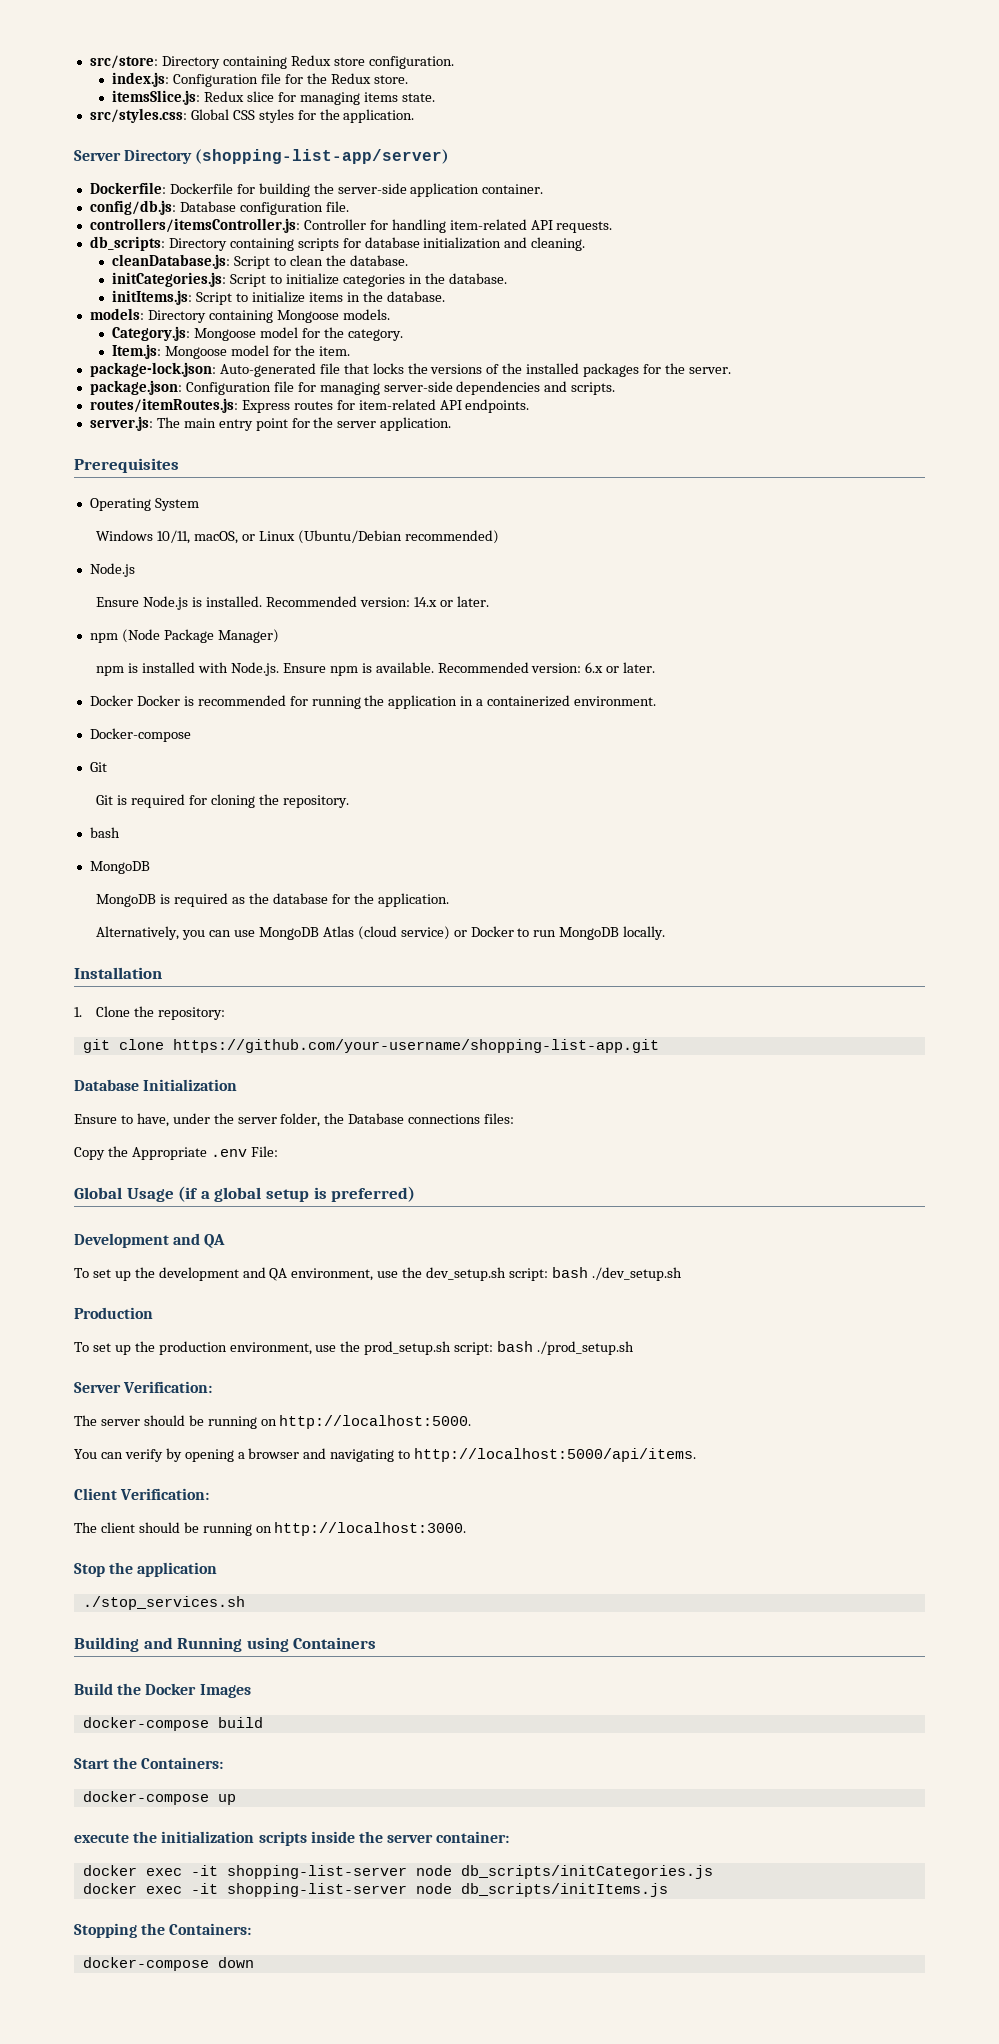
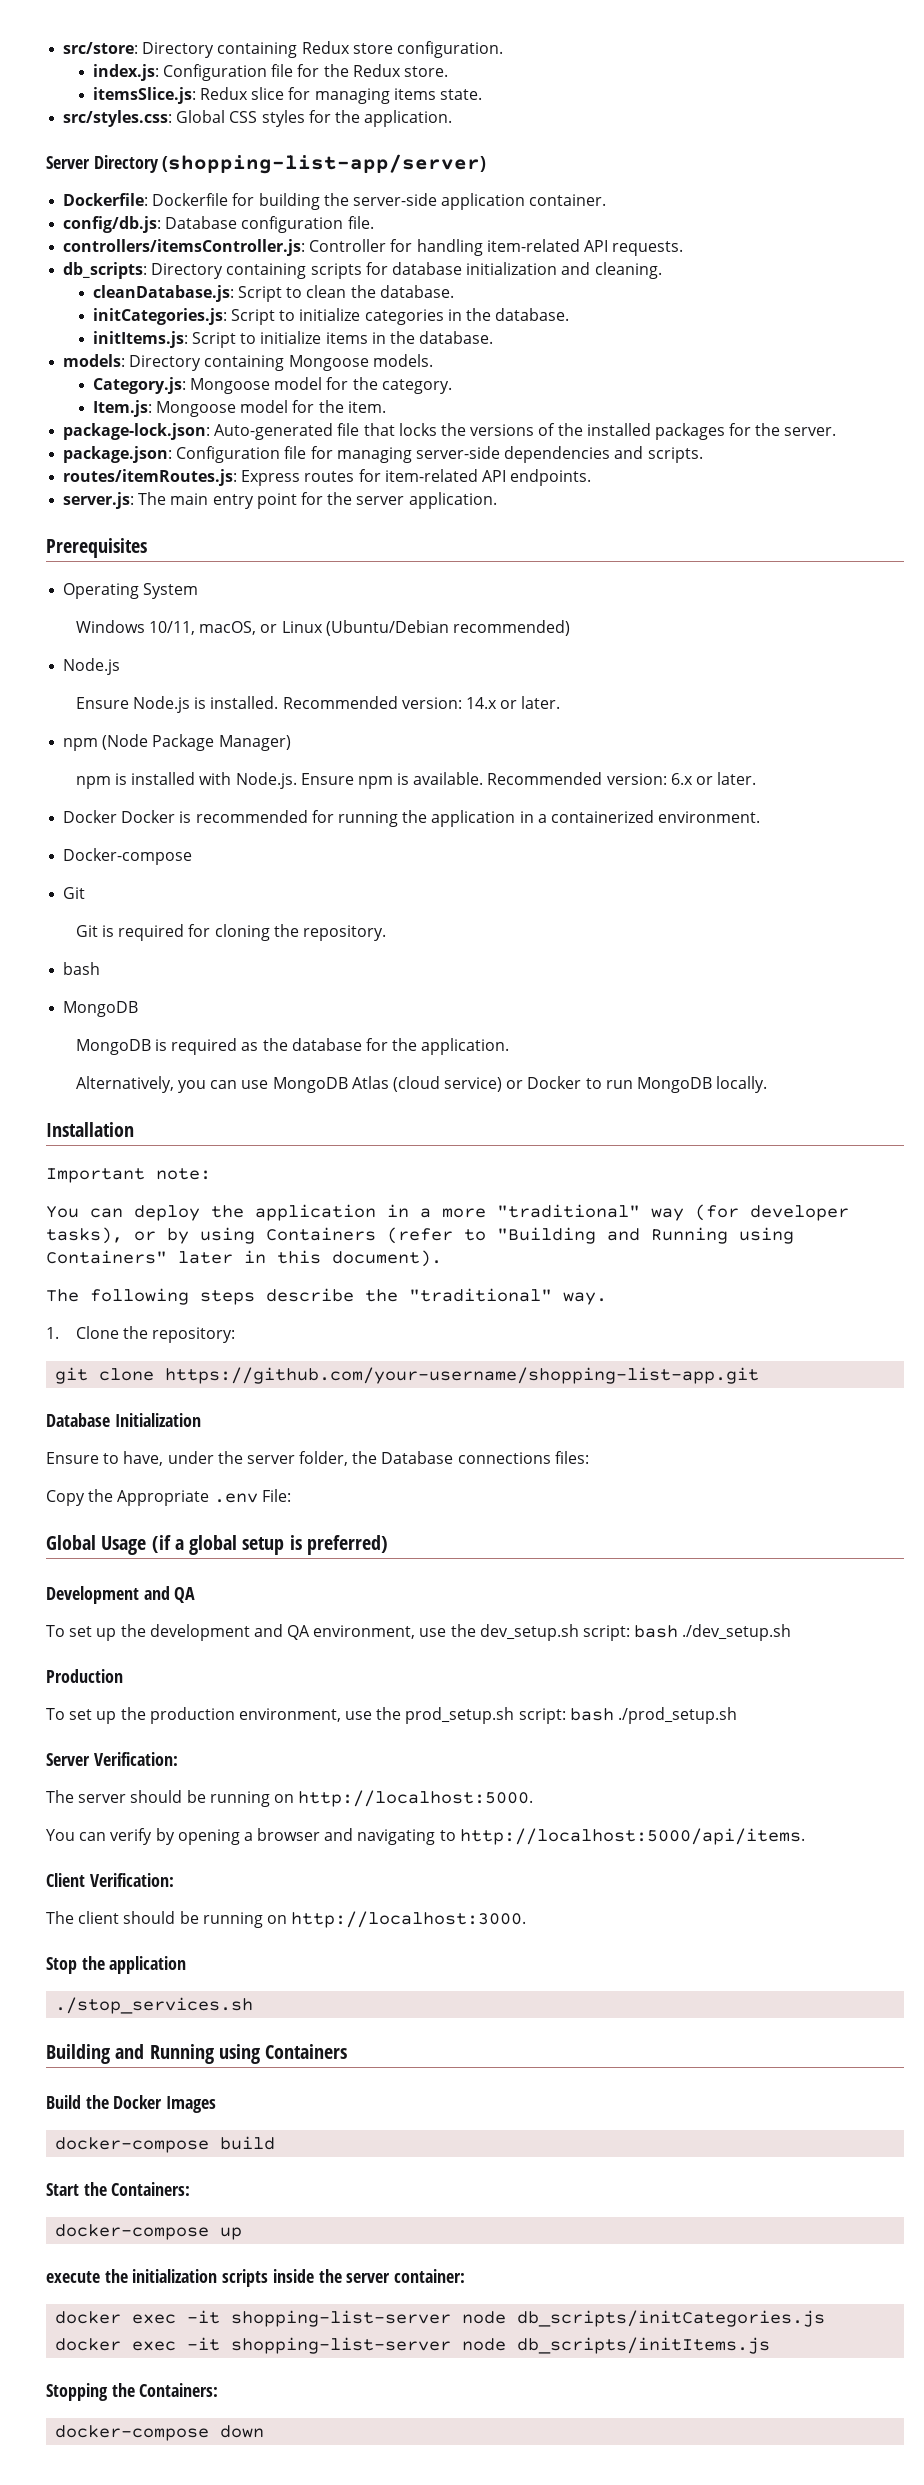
(162, 973) none -> [46,1168,211,1183] [46,1204,849,1221] [46,1227,794,1244] [46,1250,442,1267] [46,1288,607,1305] // Important note: // You can deploy the application in a more "traditional" way (for developer tasks), or by using Containers (refer to "Building and Running using Containers" later in this document). // The following steps describe the "traditional" way.

